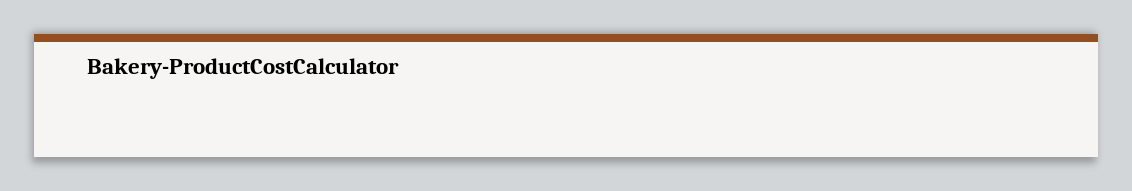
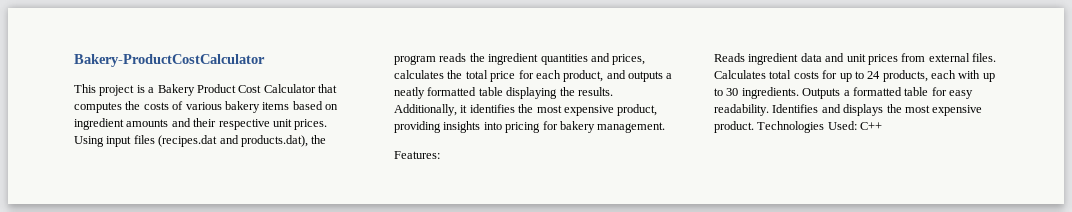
(399, 68) none -> [74,84,337,96] [74,101,338,113] [74,118,328,130] [74,135,327,147] [394,53,646,65] [394,70,673,82] [394,87,613,99] [394,104,658,116] [394,121,666,133] [394,151,440,159] [714,53,996,65] [714,70,995,82] [714,87,973,99] [714,104,983,116] [714,121,883,133] // This project is a Bakery Product Cost Calculator that computes the costs of various bakery items based on ingredient amounts and their respective unit prices. Using input files (recipes.dat and products.dat), the program reads the ingredient quantities and prices, calculates the total price for each product, and outputs a neatly formatted table displaying the results. Additionally, it identifies the most expensive product, providing insights into pricing for bakery management. // Features: // Reads ingredient data and unit prices from external files. Calculates total costs for up to 24 products, each with up to 30 ingredients. Outputs a formatted table for easy readability. Identifies and displays the most expensive product. Technologies Used: C++

